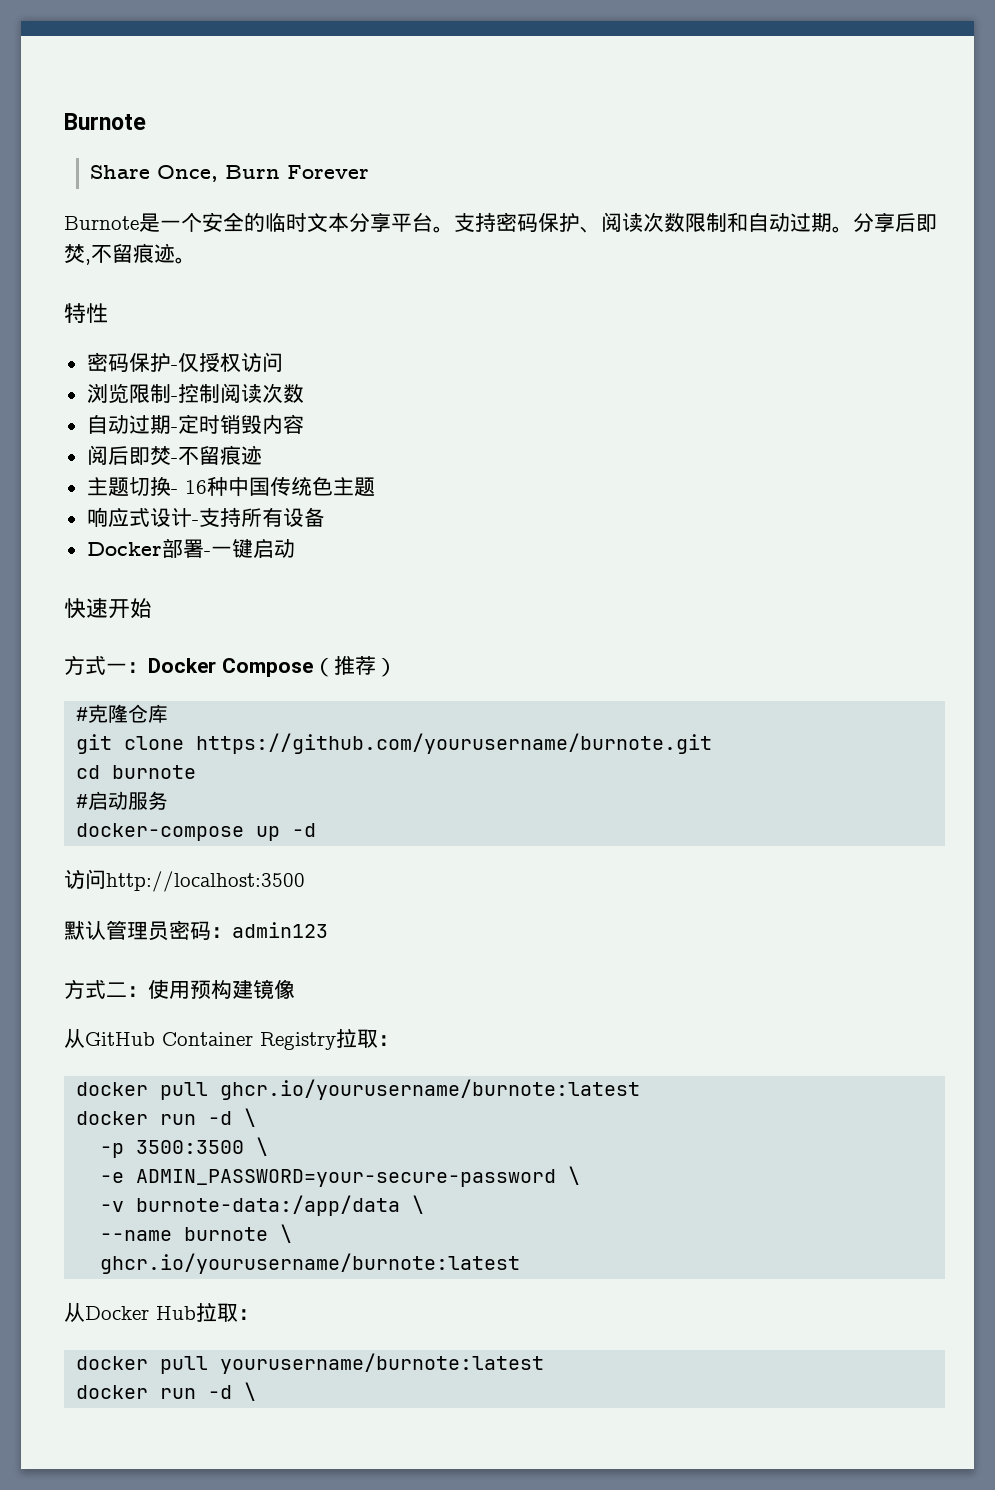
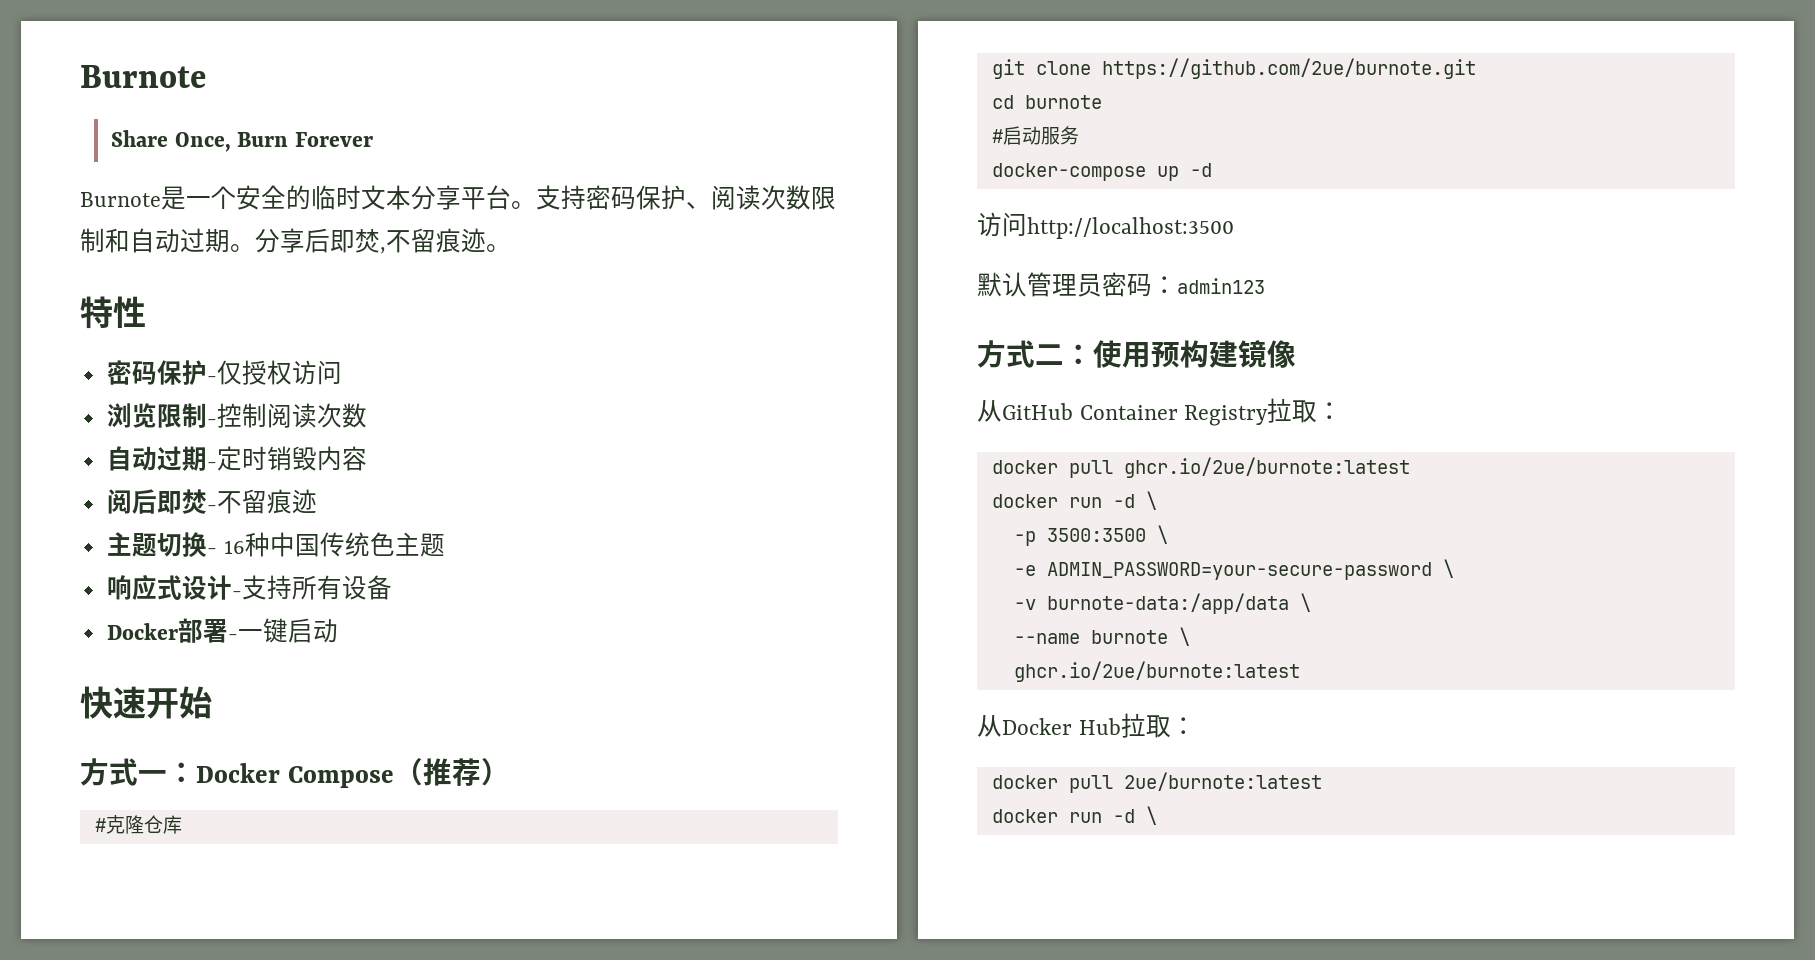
[196,733,713,754] https://github.com/yourusername/burnote.git -> [1101,58,1476,79] https://github.com/2ue/burnote.git
[220,1079,641,1100] ghcr.io/yourusername/burnote:latest -> [1123,457,1410,478] ghcr.io/2ue/burnote:latest
[100,1253,521,1274] ghcr.io/yourusername/burnote:latest -> [1013,661,1300,682] ghcr.io/2ue/burnote:latest
[220,1353,545,1374] yourusername/burnote:latest -> [1123,772,1322,791] 2ue/burnote:latest

